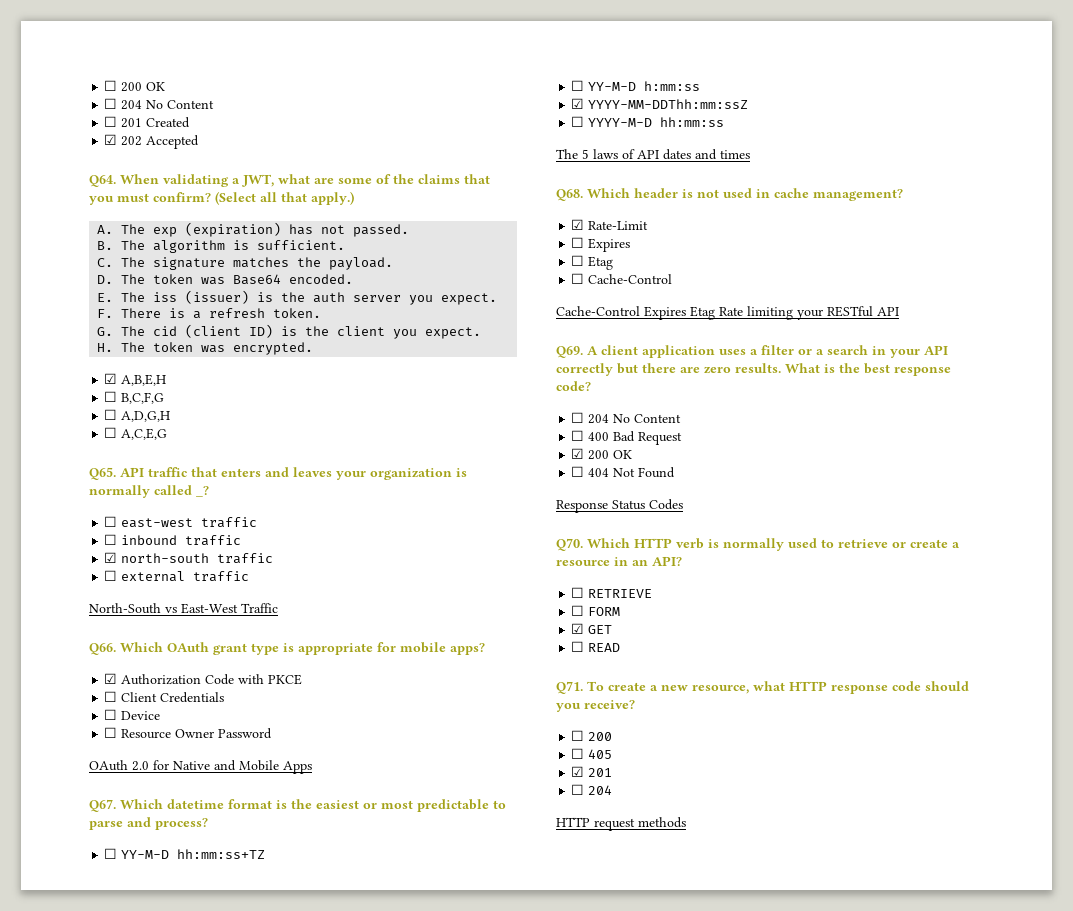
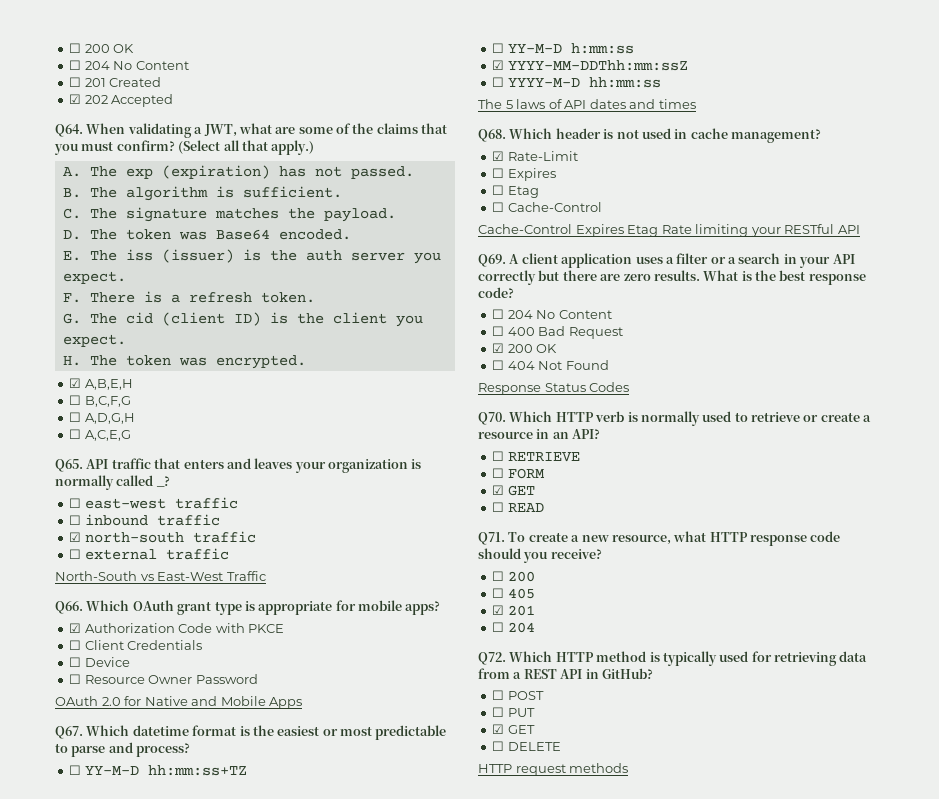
(613, 790) none -> [478,651,868,666] [478,668,653,679] [492,690,544,700] [492,707,535,717] [492,724,535,734] [492,741,561,751] // Q72. Which HTTP method is typically used for retrieving data from a REST API in GitHub? // ☐ POST // ☐ PUT // ☑ GET // ☐ DELETE

